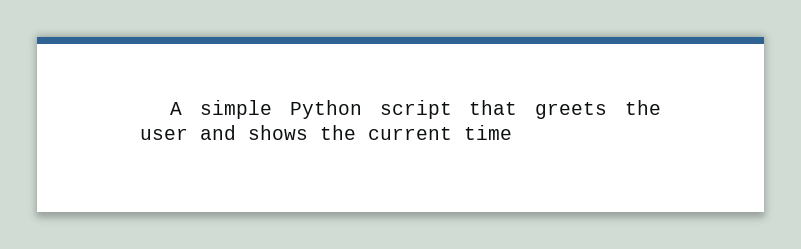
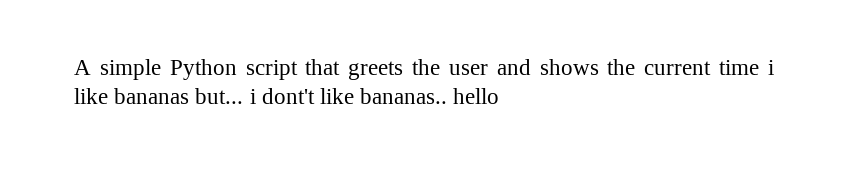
(512, 132) none -> [768,60,774,75] [74,88,500,104] i like bananas but... i dont't like bananas.. hello

